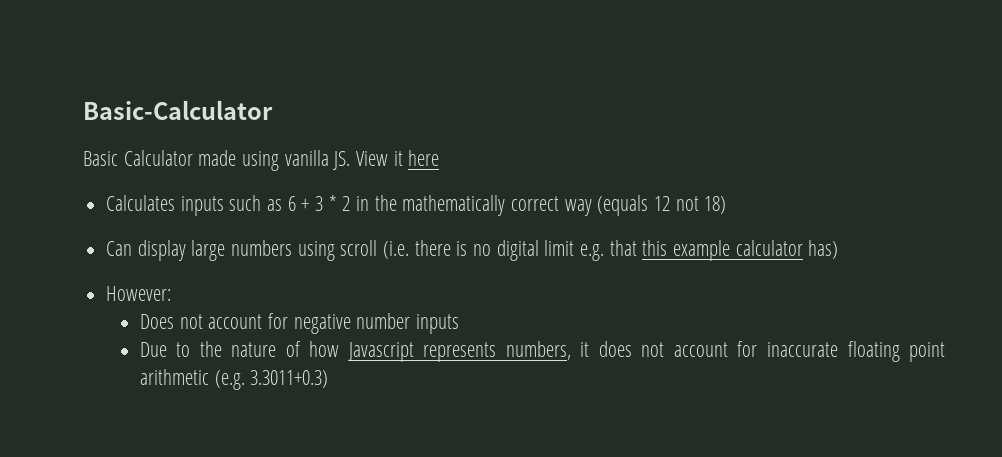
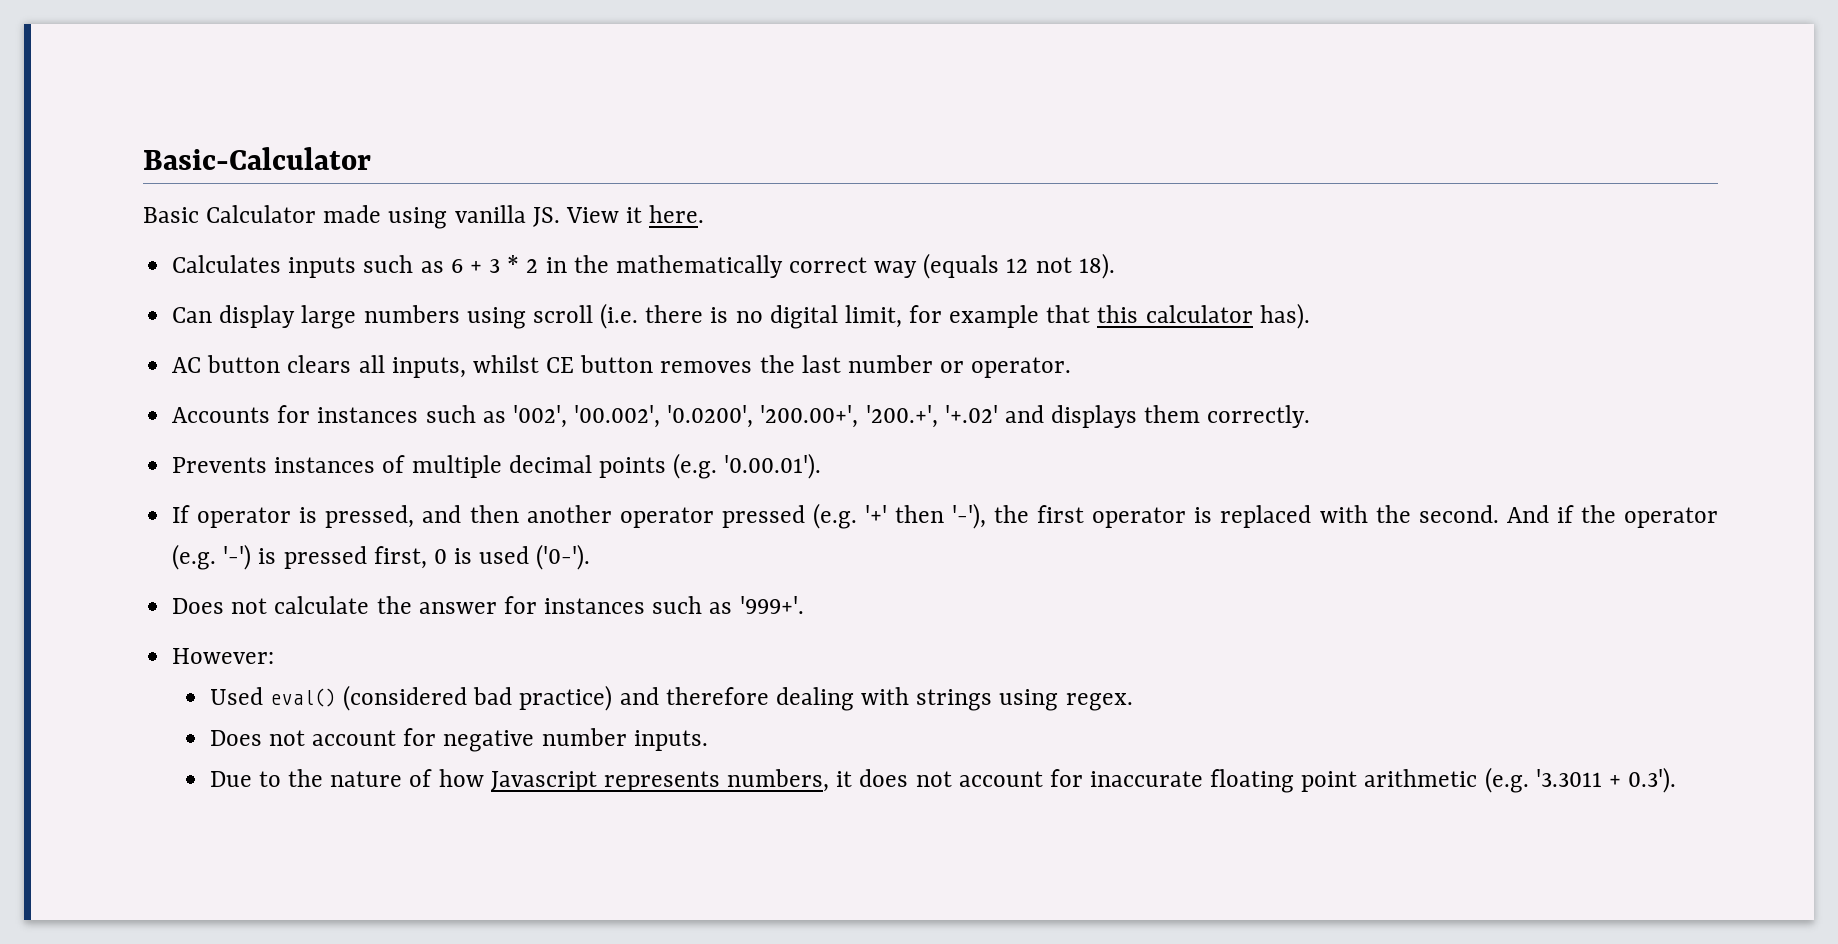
[408,150,440,166] here -> [649,205,705,223] here.
[704,196,727,214] 18) -> [1078,253,1115,279] 18).
[544,240,839,261] [106,286,172,301] limit e.g. that this example calculator has) // However: -> [844,303,1310,329] [172,355,1072,378] [172,405,1311,428] [172,453,822,479] [172,503,1719,529] [172,544,591,570] [172,596,804,614] [172,648,275,664] [209,685,1133,711] limit, for example that this calculator has). // AC button clears all inputs, whilst CE button removes the last number or operator. // Accounts for instances such as '002', '00.002', '0.0200', '200.00+', '200.+', '+.02' and displays them correctly. // Prevents instances of multiple decimal points (e.g. '0.00.01'). // If operator is pressed, and then another operator pressed (e.g. '+' then '-'), the first operator is replaced with the second. And if the operator (e.g. '-') is pressed first, 0 is used ('0-'). // Does not calculate the answer for instances such as '999+'. // However: // Used eval() (considered bad practice) and therefore dealing with strings using regex.
[415,314,459,334] inputs -> [633,730,708,751] inputs.
[250,370,329,388] 3.3011+0.3) -> [1535,767,1677,793] '3.3011 + 0.3').

